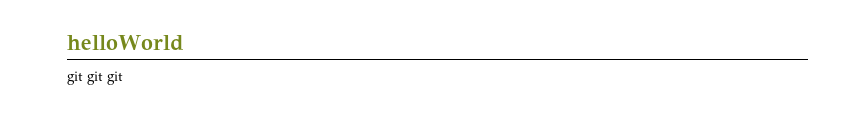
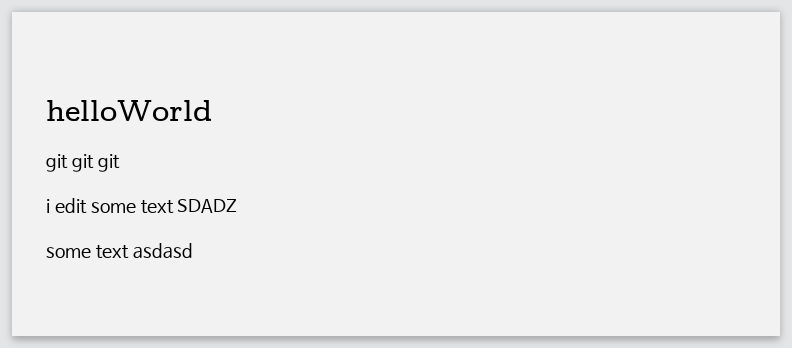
(123, 78) none -> [46,198,238,214] [46,243,193,259] // i edit some text SDADZ // some text asdasd

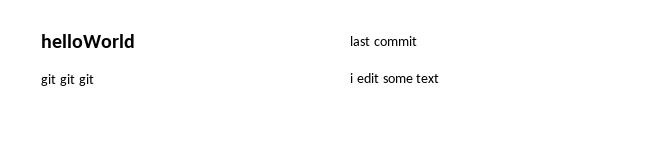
(120, 163) none -> [350,36,417,46] // last commit
[177,199,238,213] [46,243,193,259] SDADZ // some text asdasd -> (440, 78) none

